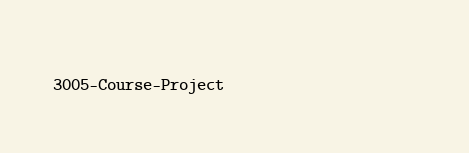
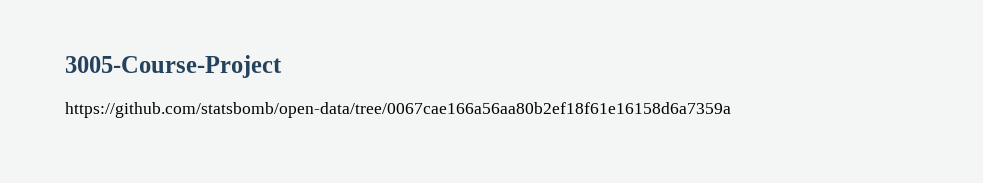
(224, 86) none -> [65,102,731,118] // https://github.com/statsbomb/open-data/tree/0067cae166a56aa80b2ef18f61e16158d6a7359a

